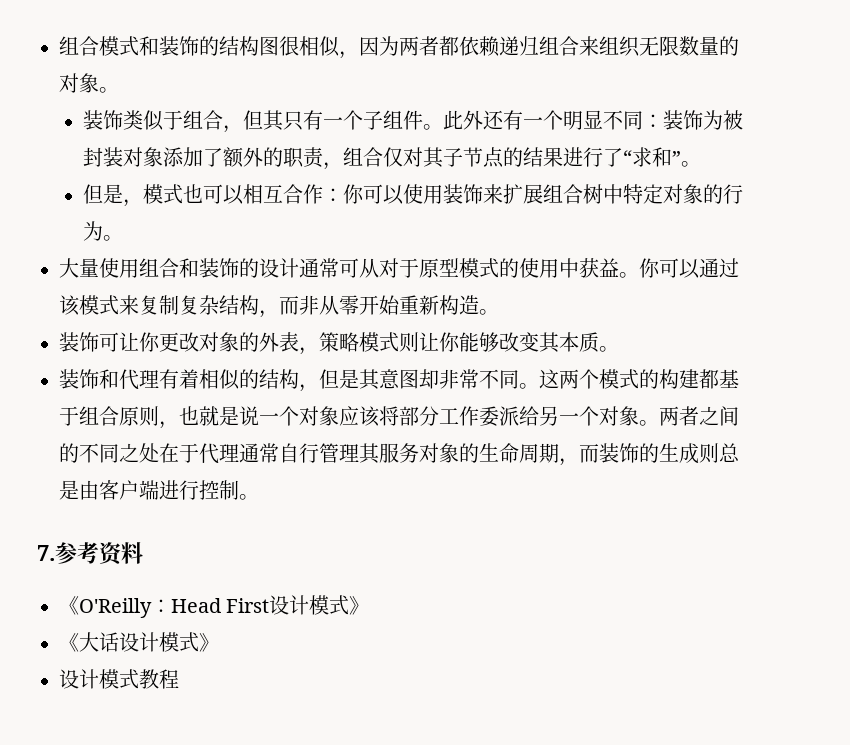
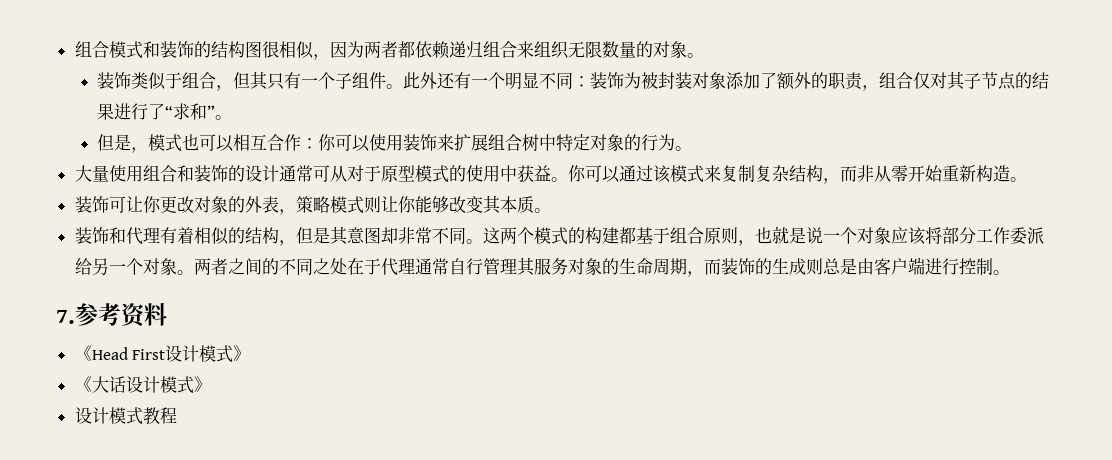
[79,598,171,618] O'Reilly： -> (92, 353) none

